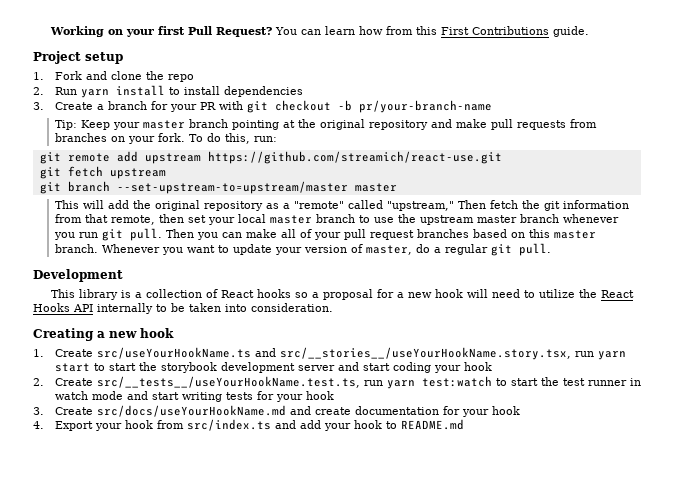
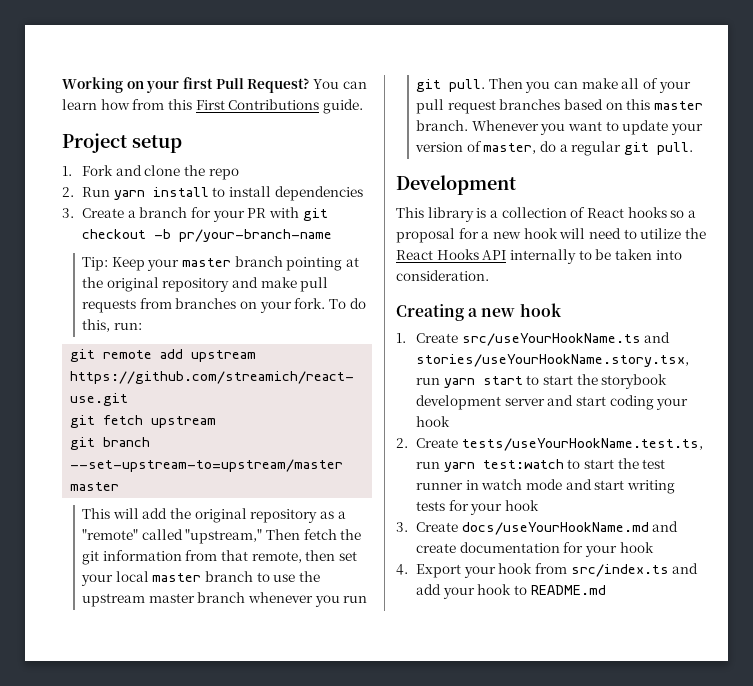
[279,347,571,360] src/__stories__/useYourHookName.story.tsx, -> [416,354,690,367] stories/useYourHookName.story.tsx,
[96,376,360,388] src/__tests__/useYourHookName.test.ts, -> [461,438,703,451] tests/useYourHookName.test.ts,
[96,405,286,417] src/docs/useYourHookName.md -> [461,522,649,535] docs/useYourHookName.md

